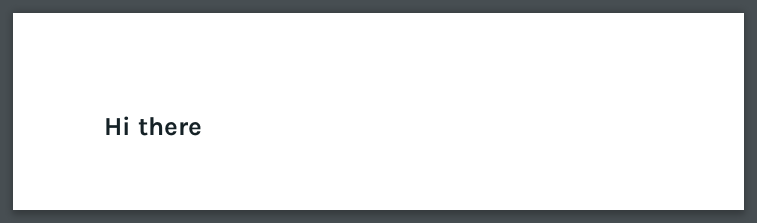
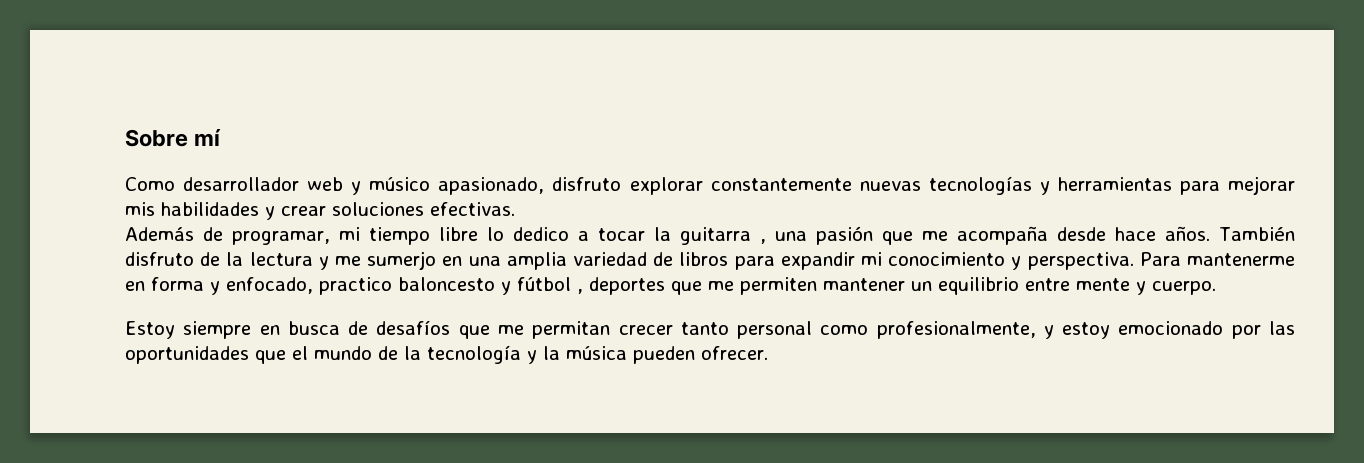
[104,116,203,136] Hi there -> [125,129,222,147] [125,176,1295,195] [125,202,515,220] [125,226,1296,245] [125,251,1296,270] [125,277,1216,295] [125,320,1296,339] [125,345,768,364] Sobre mí // Como desarrollador web y músico apasionado, disfruto explorar constantemente nuevas tecnologías y herramientas para mejorar mis habilidades y crear soluciones efectivas. // Además de programar, mi tiempo libre lo dedico a tocar la guitarra , una pasión que me acompaña desde hace años. También disfruto de la lectura y me sumerjo en una amplia variedad de libros para expandir mi conocimiento y perspectiva. Para mantenerme en forma y enfocado, practico baloncesto y fútbol , deportes que me permiten mantener un equilibrio entre mente y cuerpo. // Estoy siempre en busca de desafíos que me permitan crecer tanto personal como profesionalmente, y estoy emocionado por las oportunidades que el mundo de la tecnología y la música pueden ofrecer.

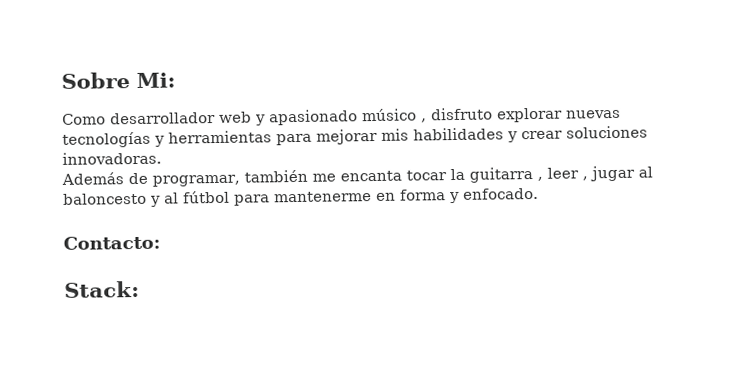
[194,129,222,146] mí -> [136,72,176,88] Mi:
[369,177,545,195] músico apasionado, -> [269,108,427,126] apasionado músico ,
[710,178,852,191] constantemente -> (563, 115) none
[430,202,515,216] efectivas. -> [62,151,162,165] innovadoras.
[339,226,1296,245] [125,251,1296,270] [125,277,1216,295] [125,320,1296,339] [125,345,768,364] mi tiempo libre lo dedico a tocar la guitarra , una pasión que me acompaña desde hace años. También disfruto de la lectura y me sumerjo en una amplia variedad de libros para expandir mi conocimiento y perspectiva. Para mantenerme en forma y enfocado, practico baloncesto y fútbol , deportes que me permiten mantener un equilibrio entre mente y cuerpo. // Estoy siempre en busca de desafíos que me permitan crecer tanto personal como profesionalmente, y estoy emocionado por las oportunidades que el mundo de la tecnología y la música pueden ofrecer. -> [243,165,653,183] [63,187,539,207] [63,235,161,250] [64,280,140,298] también me encanta tocar la guitarra , leer , jugar al baloncesto y al fútbol para mantenerme en forma y enfocado. // Contacto: // Stack:

